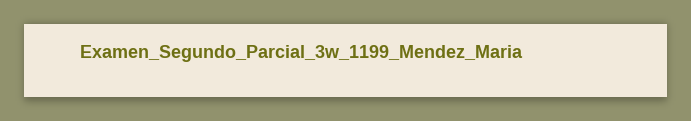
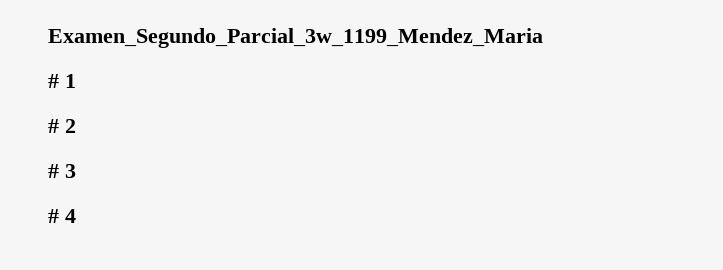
(523, 53) none -> [48,74,76,88] [48,119,76,133] [48,164,76,178] [48,209,76,223] // # 1 // # 2 // # 3 // # 4

